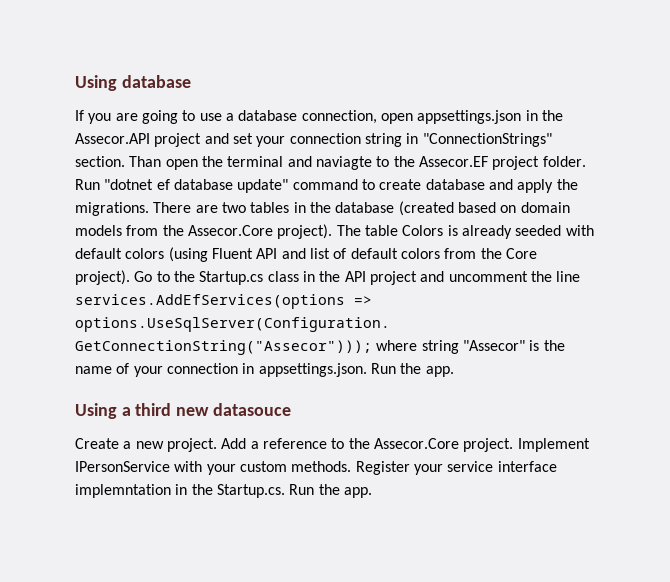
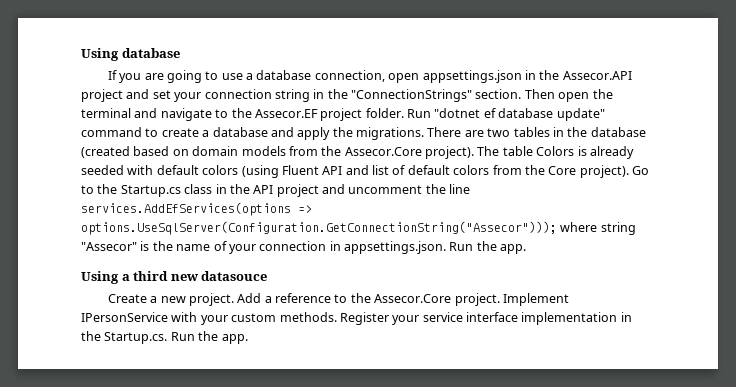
(419, 138) none -> [327,89,348,99] the
[129,156,162,167] Than -> [524,89,555,99] Then
[315,156,372,170] naviagte -> [160,108,212,121] navigate
(422, 184) none -> [202,130,210,137] a
[75,484,171,498] implemntation -> [521,312,618,325] implementation

